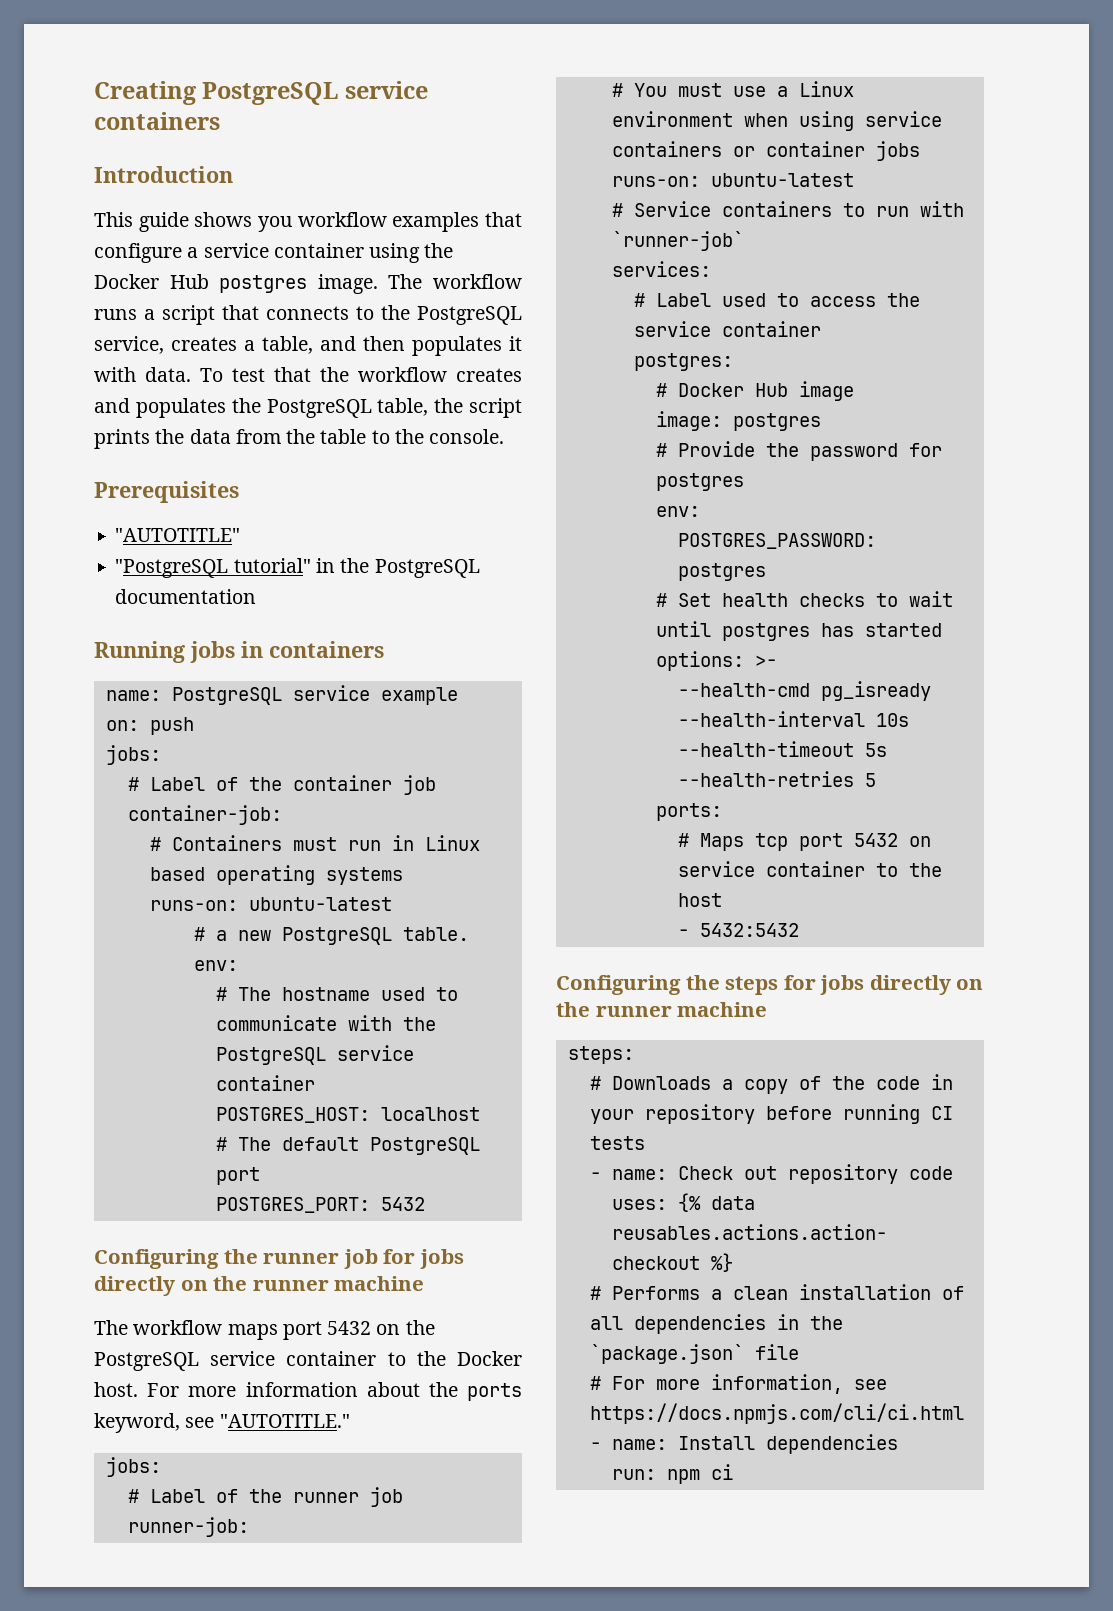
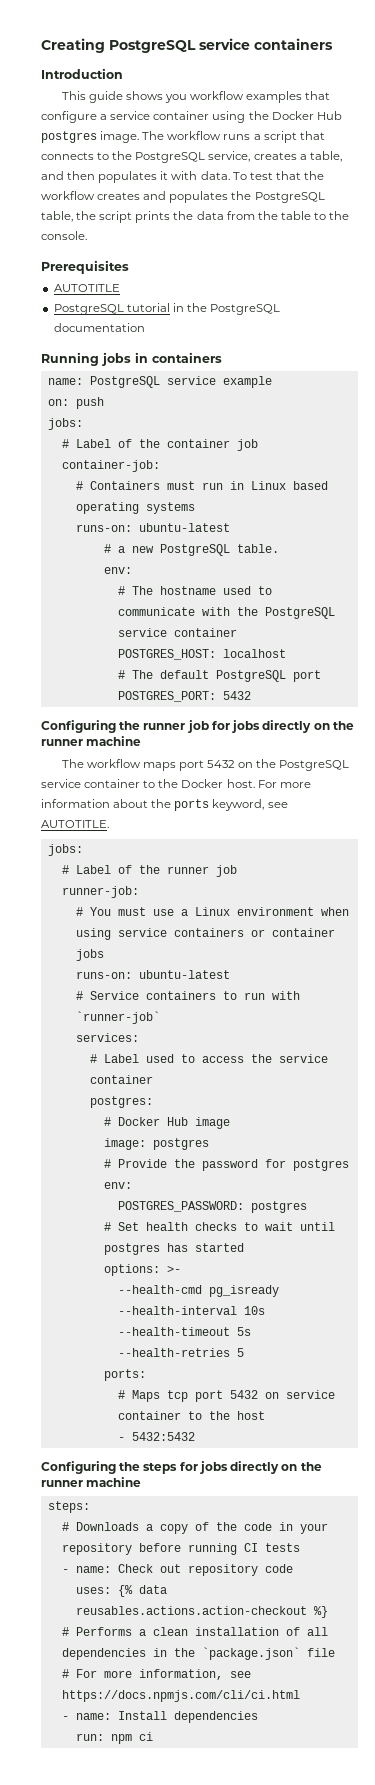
[115,528,241,542] [115,558,311,578] "AUTOTITLE" // "PostgreSQL tutorial" -> [53,284,120,292] [53,303,170,315] AUTOTITLE // PostgreSQL tutorial
[219,1414,350,1428] "AUTOTITLE." -> [41,820,109,828] AUTOTITLE.

